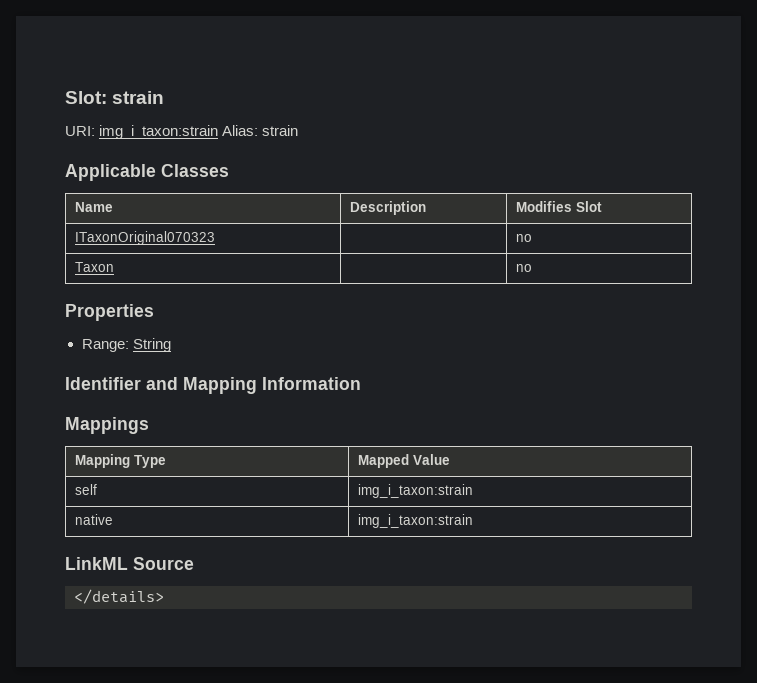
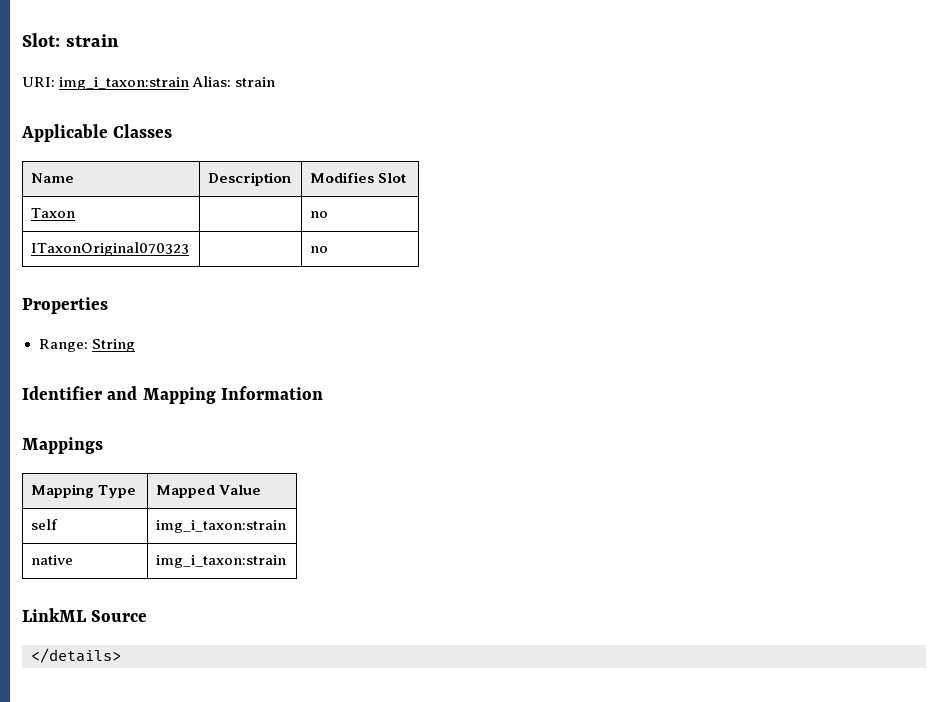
[75,231,216,245] [516,234,533,242] [75,262,115,272] ITaxonOriginal070323 | | no // Taxon -> [31,208,76,218] [310,211,329,218] [31,242,190,256] Taxon | | no // ITaxonOriginal070323

